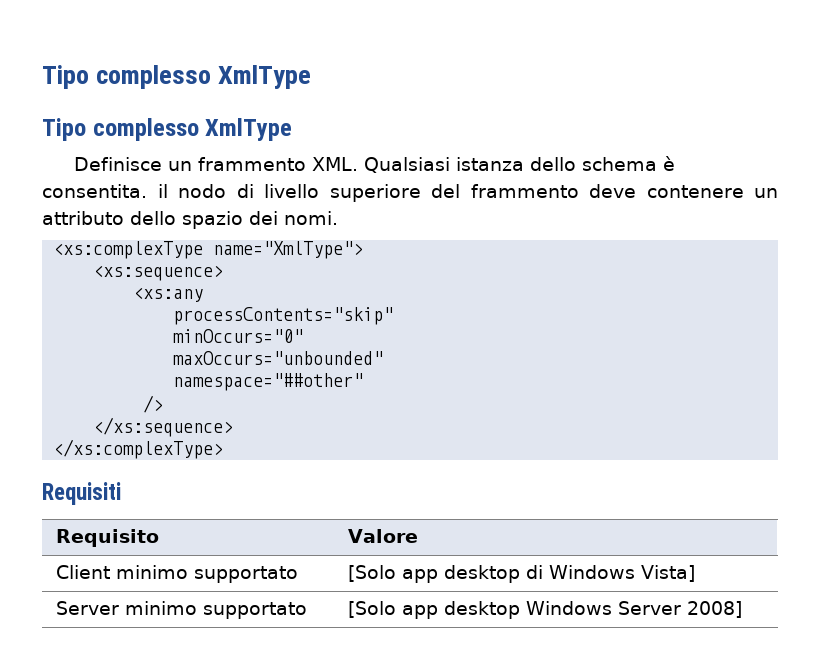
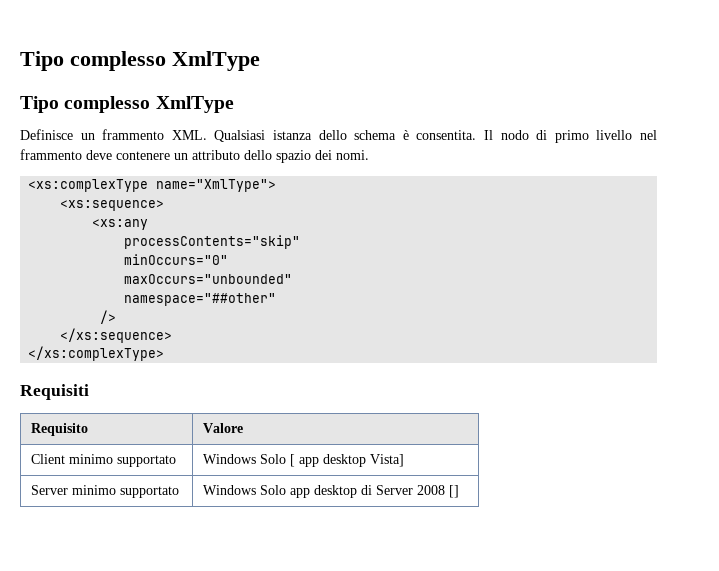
[157,184,168,198] il -> [484,130,494,140] Il
[264,184,460,202] livello superiore del -> [554,130,658,143] primo livello nel
[348,565,636,583] [Solo app desktop di Windows -> [203,454,367,467] Windows Solo [ app desktop
[348,601,743,619] [Solo app desktop Windows Server 2008] -> [203,485,460,498] Windows Solo app desktop di Server 2008 []

